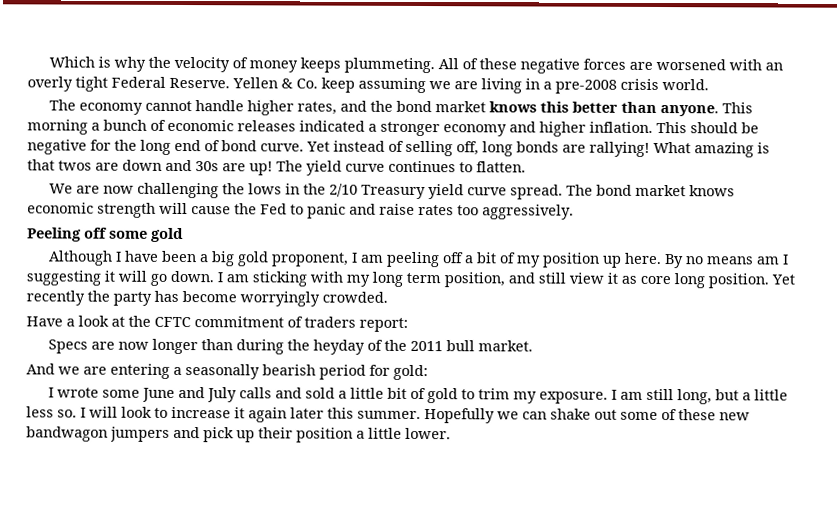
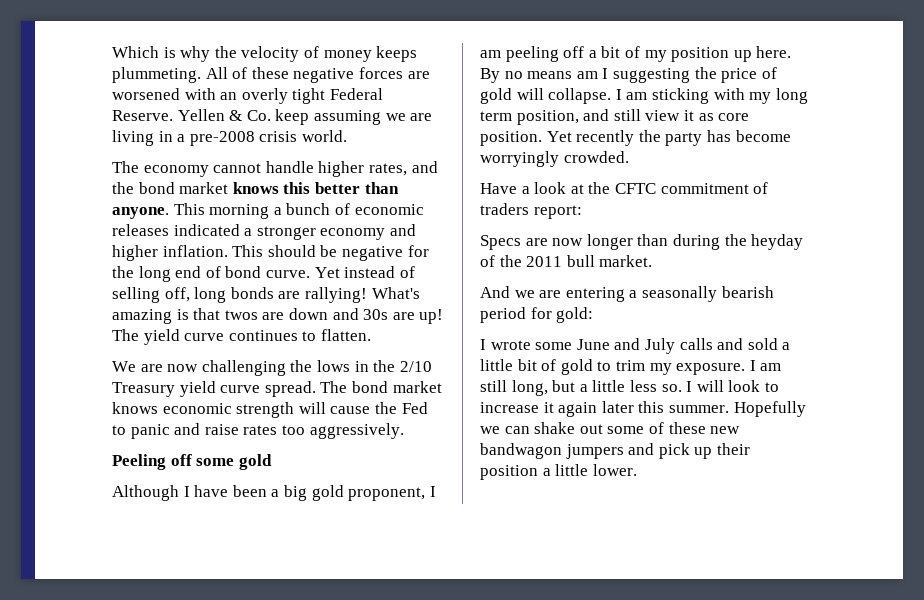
[653,141,691,154] What -> [371,287,420,299] What's
[104,270,214,286] it will go down. -> [694,67,777,83] [480,88,612,104] the price of gold will collapse.
[674,273,705,289] long -> (750, 117) none

